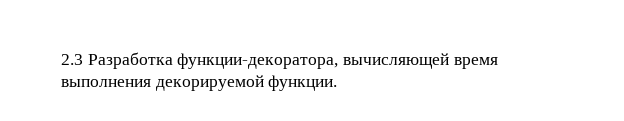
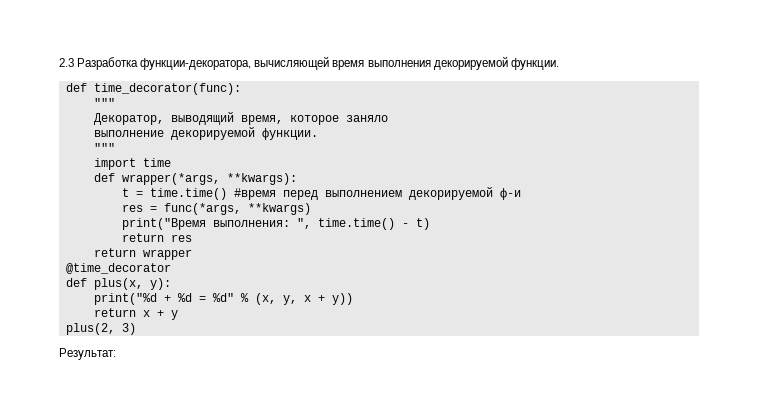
(338, 83) none -> [65,83,241,95] [93,98,115,107] [93,112,388,125] [93,127,318,140] [93,143,115,152] [93,158,171,170] [93,173,297,185] [121,187,521,200] [121,203,311,215] [121,218,430,230] [121,233,192,242] [93,248,192,260] [65,263,171,274] [65,278,171,290] [93,293,353,305] [93,308,178,320] [65,323,136,335] [59,348,116,360] // def time_decorator(func): // """ // Декоратор, выводящий время, которое заняло // выполнение декорируемой функции. // """ // import time // def wrapper(*args, **kwargs): // t = time.time() #время перед выполнением декорируемой ф-и // res = func(*args, **kwargs) // print("Время выполнения: ", time.time() - t) // return res // return wrapper // @time_decorator // def plus(x, y): // print("%d + %d = %d" % (x, y, x + y)) // return x + y // plus(2, 3) // Результат:

